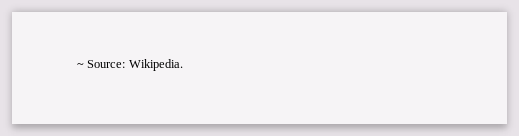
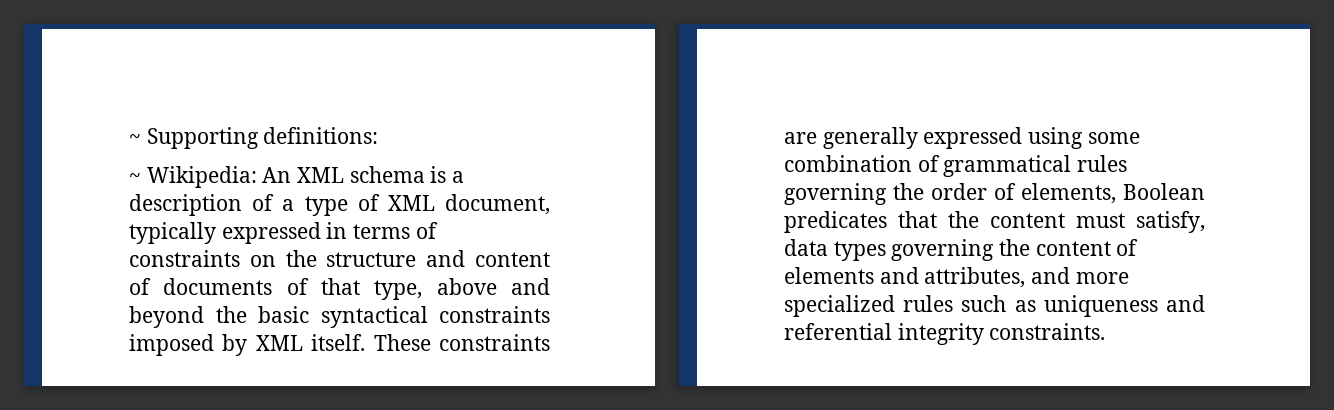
[77,59,183,71] ~ Source: Wikipedia. -> [129,127,379,149] [129,166,465,188] [129,194,550,216] [129,222,438,244] [129,250,550,267] [129,278,550,300] [129,306,550,328] [129,334,550,356] [784,127,1140,149] [784,155,1128,177] [784,183,1205,205] [784,211,1205,233] [784,239,1139,261] [784,267,1129,288] [784,295,1205,317] [784,323,1106,345] ~ Supporting definitions: // ~ Wikipedia: An XML schema is a description of a type of XML document, typically expressed in terms of constraints on the structure and content of documents of that type, above and beyond the basic syntactical constraints imposed by XML itself. These constraints are generally expressed using some combination of grammatical rules governing the order of elements, Boolean predicates that the content must satisfy, data types governing the content of elements and attributes, and more specialized rules such as uniqueness and referential integrity constraints.

